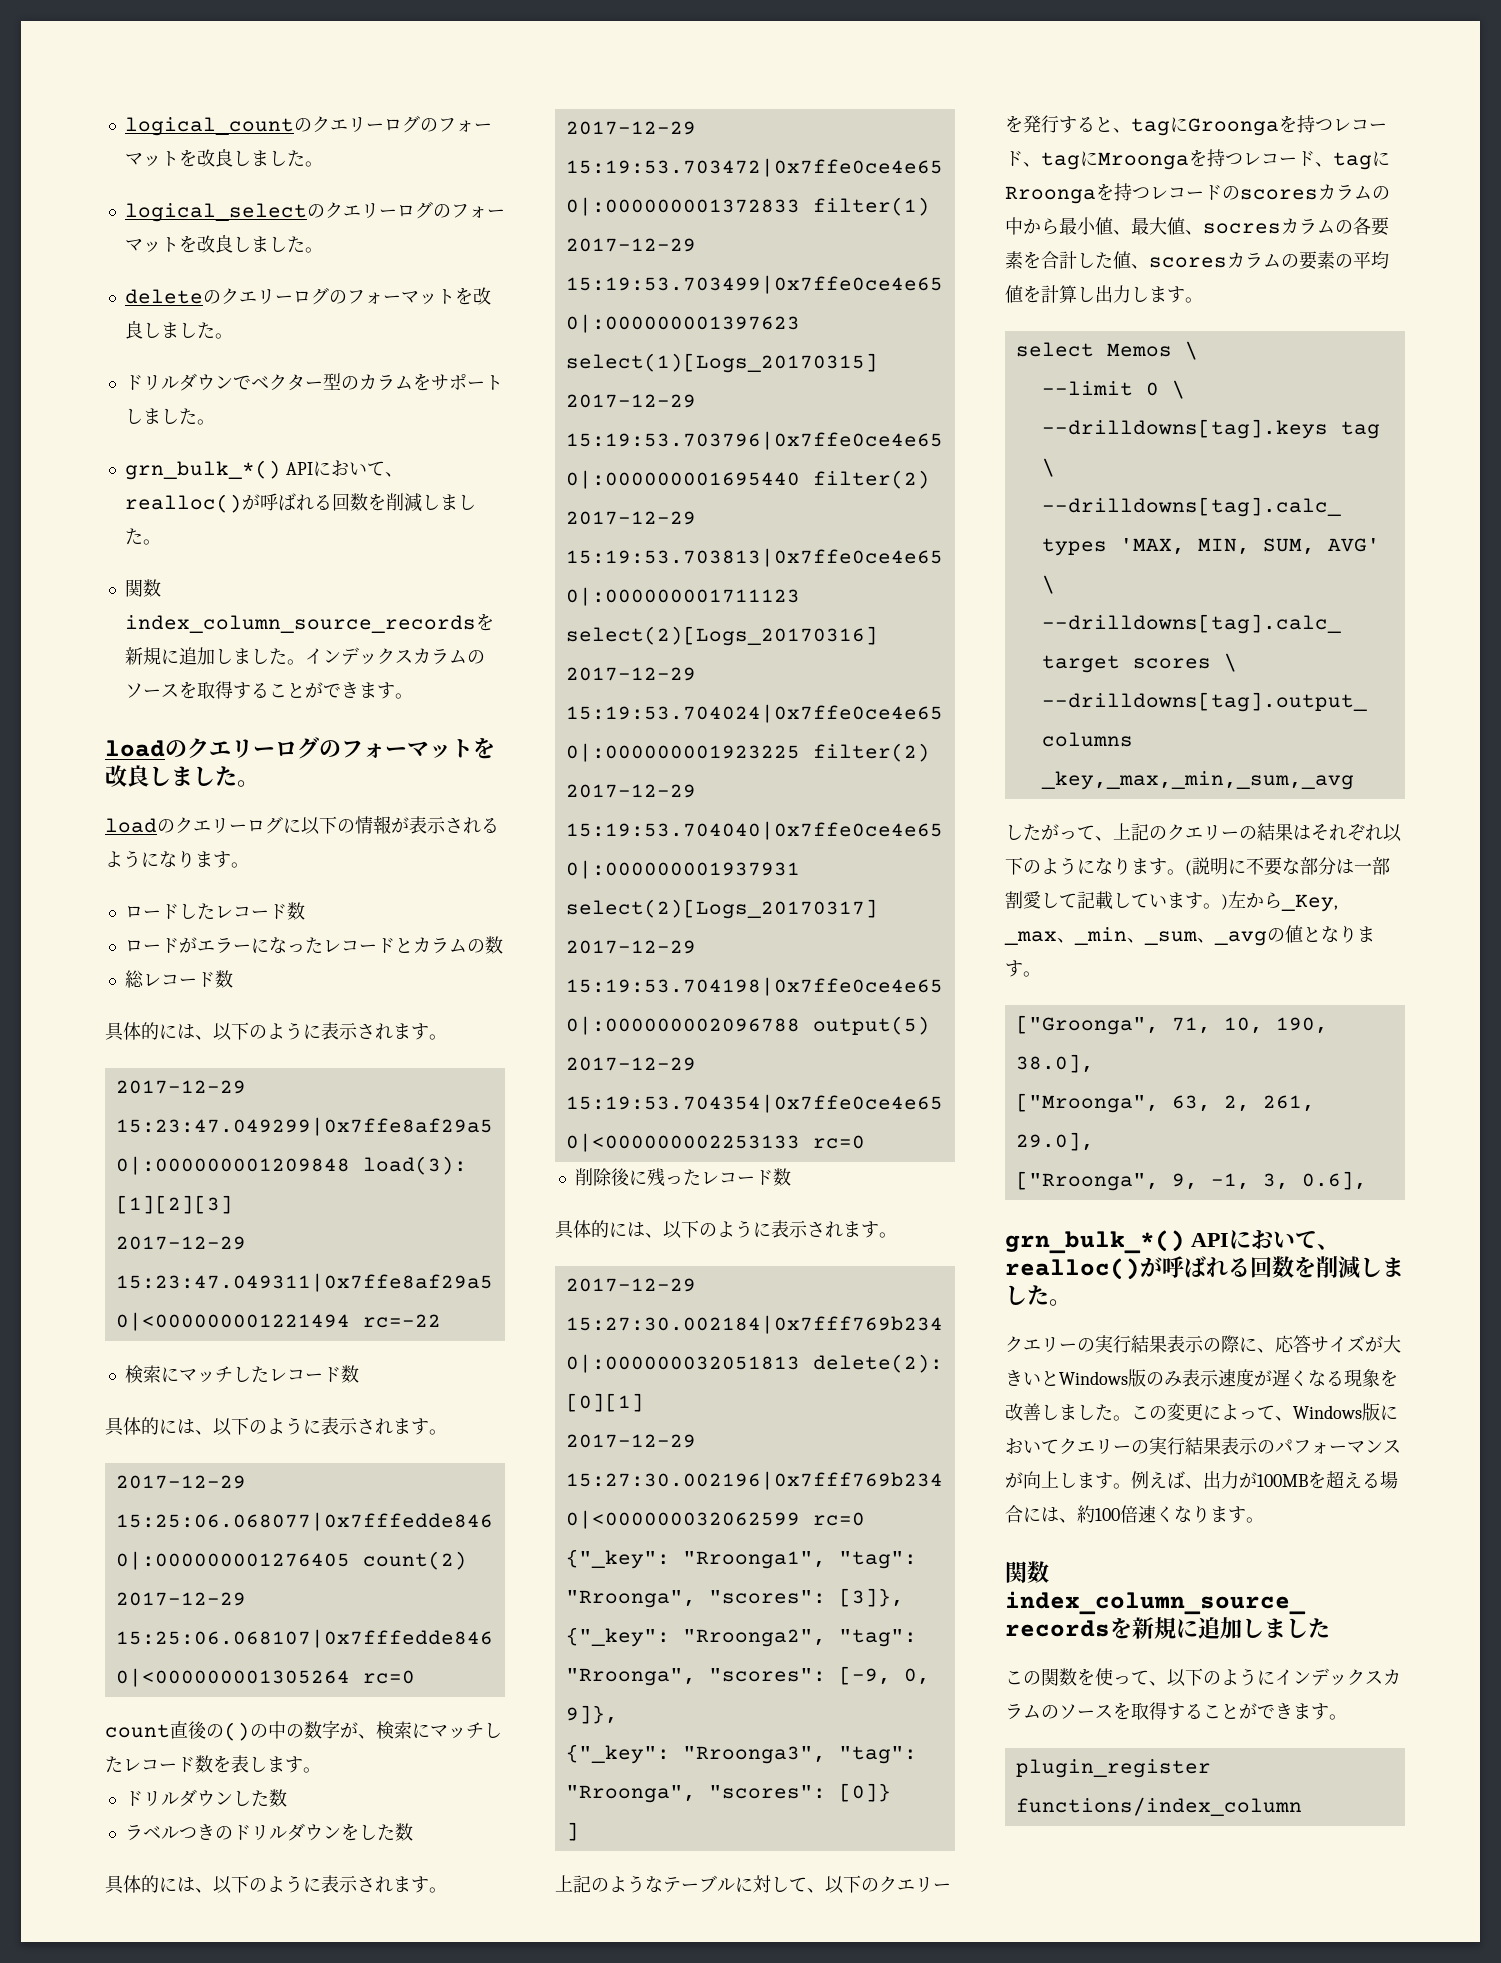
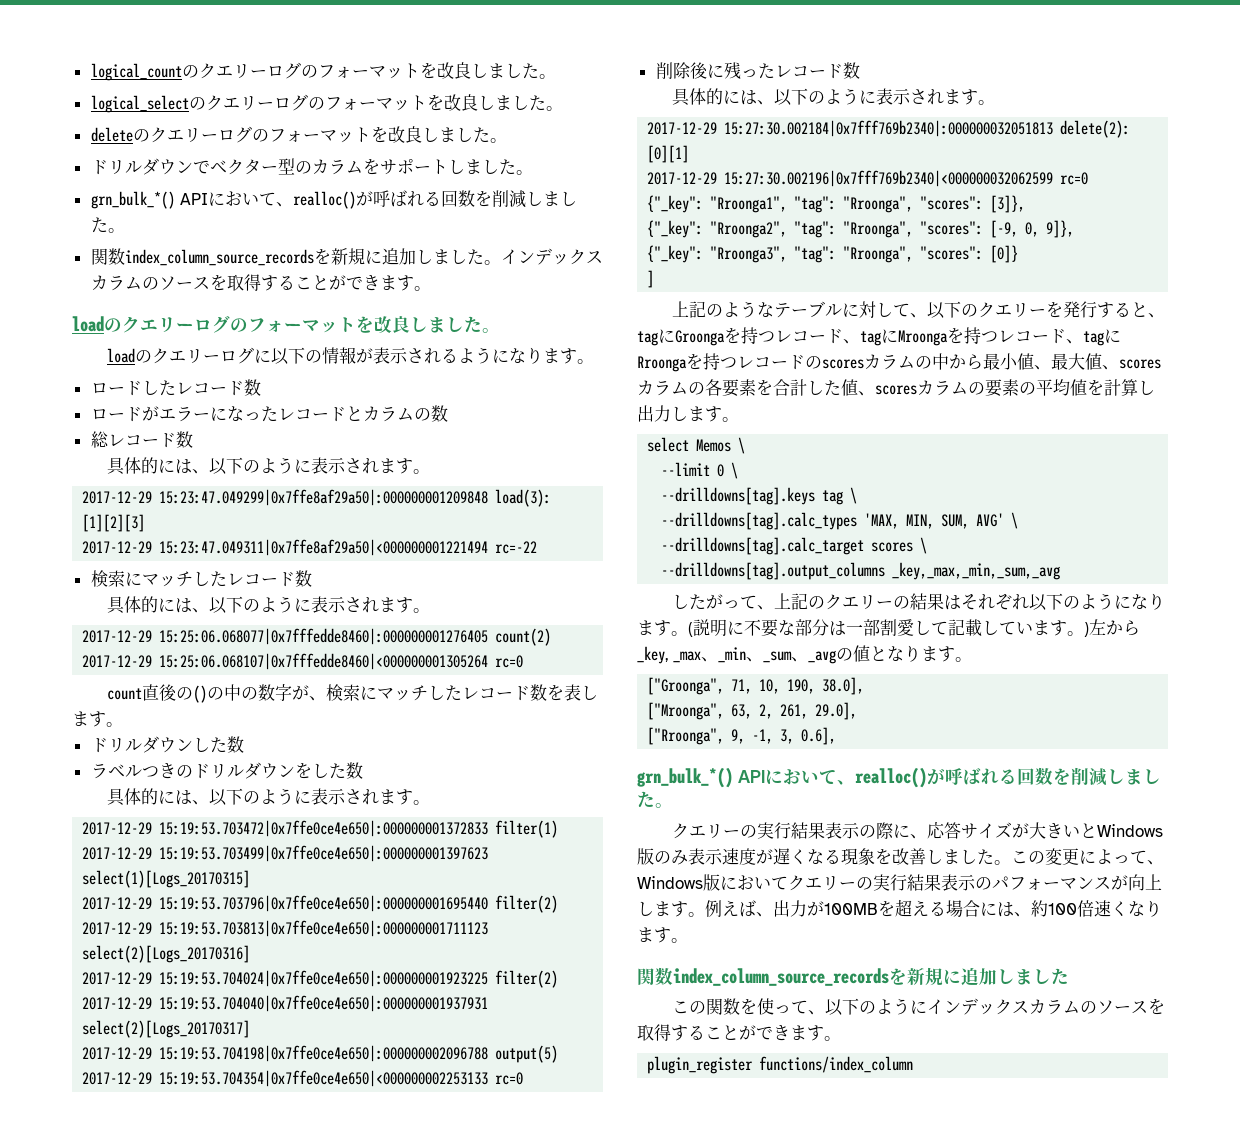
[1203,223,1281,234] socres -> [1119,359,1161,369] scores
[1281,894,1338,912] _Key, -> [637,646,668,664] _key,

